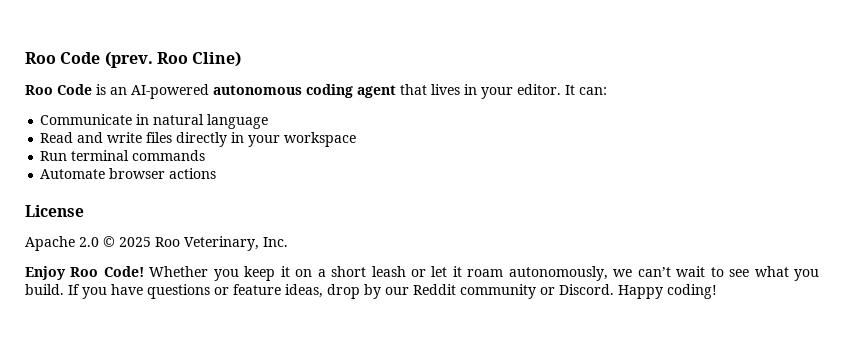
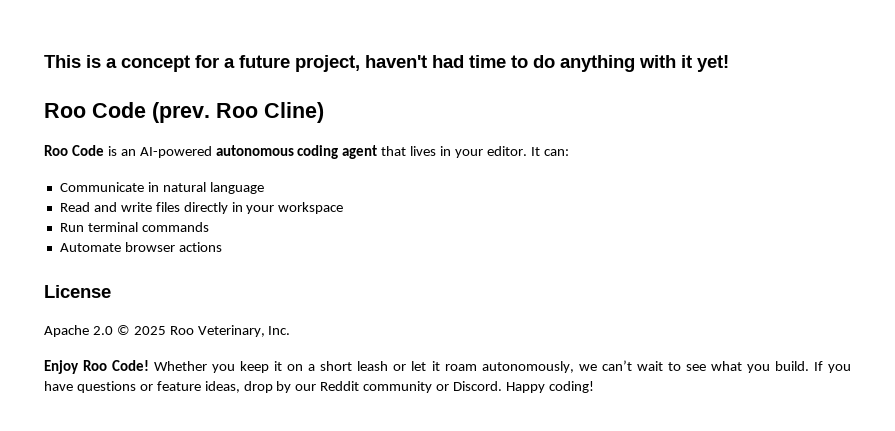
(25, 58) none -> [44,55,729,72] This is a concept for a future project, haven't had time to do anything with it yet! //

